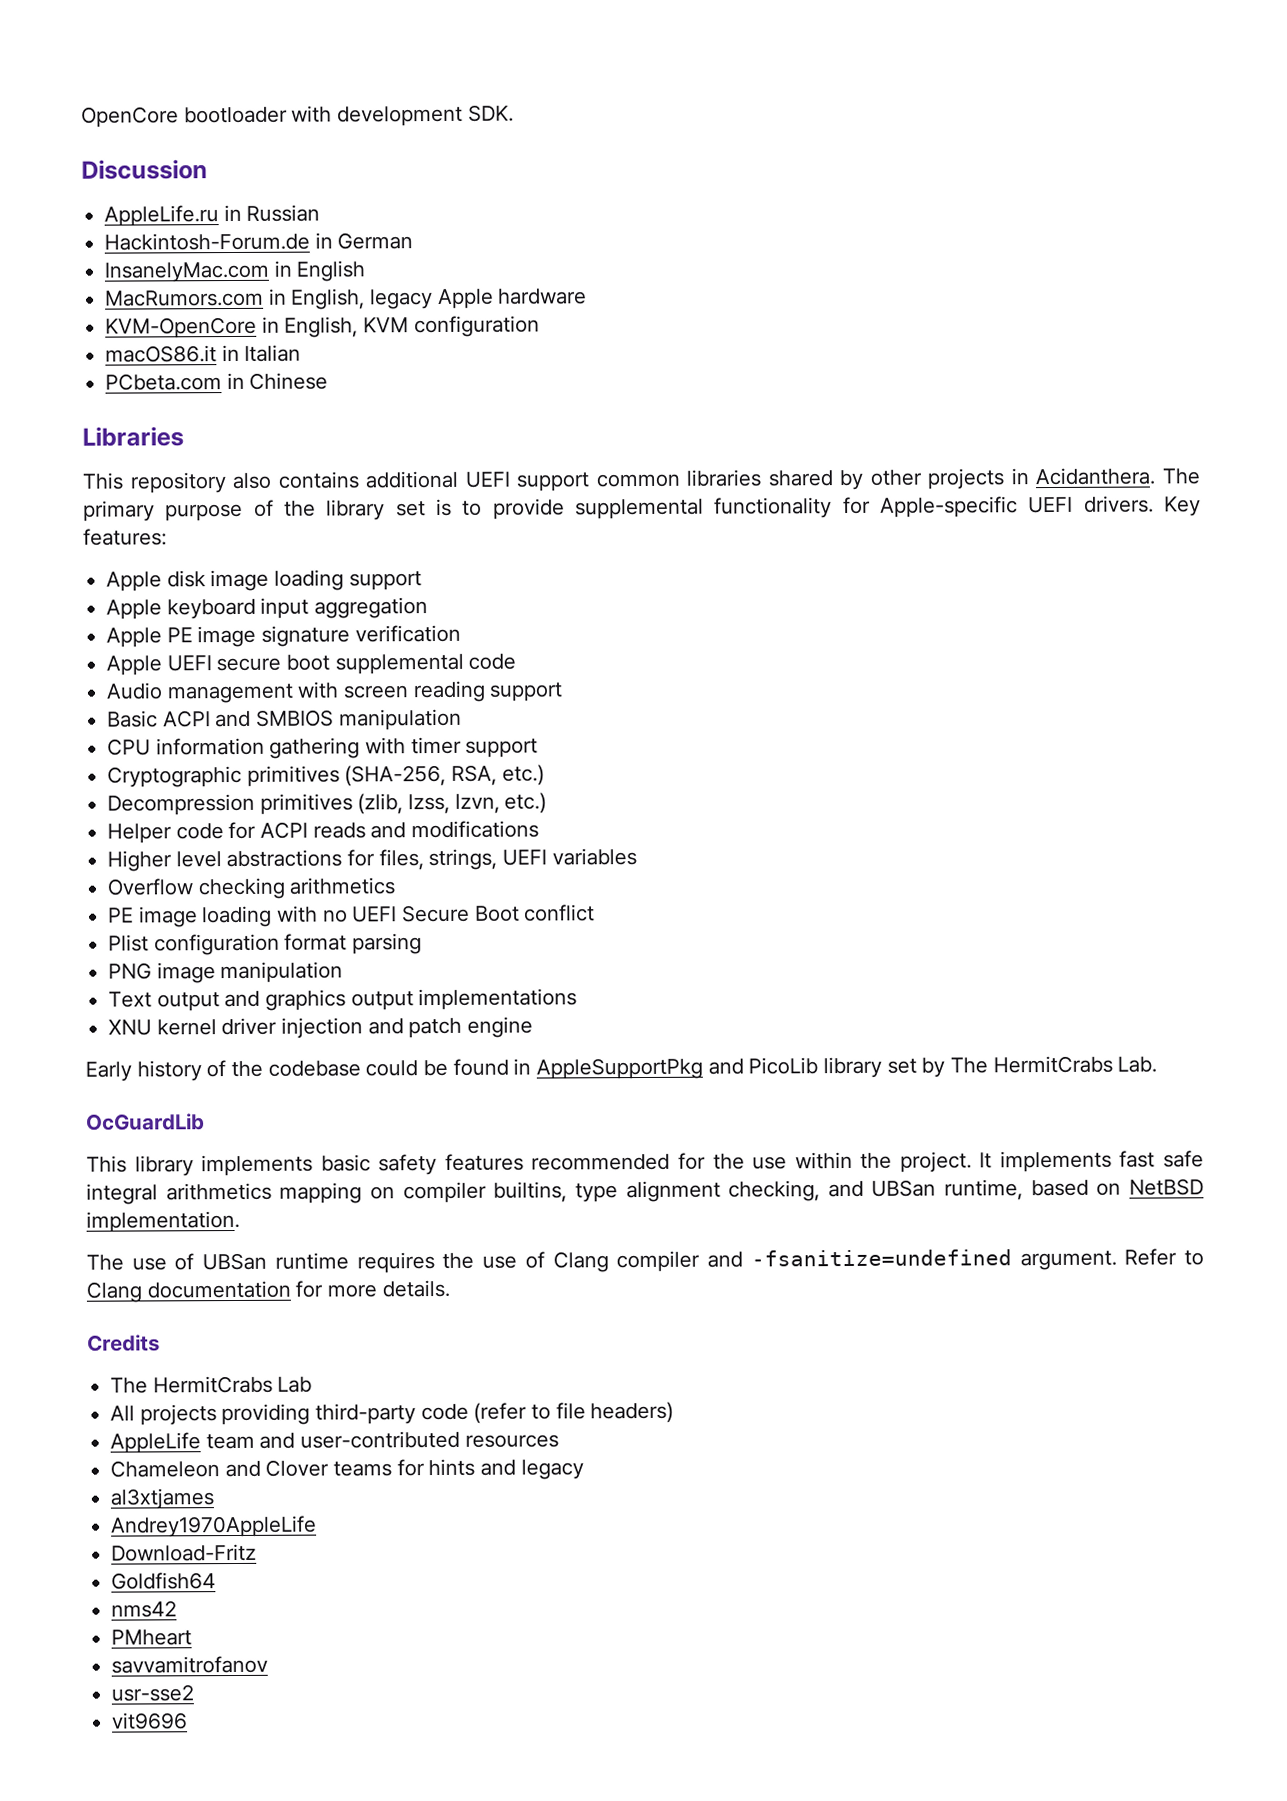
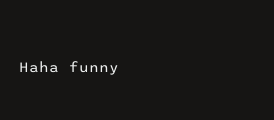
[81,104,514,128] [81,159,208,180] [104,204,321,227] [104,232,414,251] [104,260,366,283] [105,288,588,310] [105,315,540,339] [105,344,302,363] [105,372,329,391] [82,426,184,447] [82,467,1200,494] [83,495,1202,522] [83,528,167,546] [106,569,422,592] [106,597,429,620] [106,624,461,648] [106,653,517,676] [106,680,564,704] [107,708,462,731] [107,736,539,759] [107,764,545,788] [107,792,548,816] [107,820,540,844] [107,848,637,872] [107,877,396,900] [108,904,596,928] [108,933,423,956] [108,961,344,984] [108,988,578,1012] [108,1016,534,1039] [85,1055,1158,1082] [86,1113,205,1131] [86,1150,1204,1177] [86,1178,1204,1205] [86,1210,240,1233] [86,1248,1205,1274] [86,1279,450,1303] [87,1334,160,1352] [110,1375,313,1394] [110,1401,675,1426] [110,1430,559,1454] [110,1458,584,1480] [110,1488,215,1510] [111,1515,318,1538] [111,1543,258,1562] [111,1572,217,1590] [111,1600,178,1618] [111,1629,193,1646] [111,1655,269,1674] [111,1684,195,1702] [111,1712,189,1730] OpenCore bootloader with development SDK. // Discussion // AppleLife.ru in Russian // Hackintosh-Forum.de in German // InsanelyMac.com in English // MacRumors.com in English, legacy Apple hardware // KVM-OpenCore in English, KVM configuration // macOS86.it in Italian // PCbeta.com in Chinese // Libraries // This repository also contains additional UEFI support common libraries shared by other projects in Acidanthera. The primary purpose of the library set is to provide supplemental functionality for Apple-specific UEFI drivers. Key features: // Apple disk image loading support // Apple keyboard input aggregation // Apple PE image signature verification // Apple UEFI secure boot supplemental code // Audio management with screen reading support // Basic ACPI and SMBIOS manipulation // CPU information gathering with timer support // Cryptographic primitives (SHA-256, RSA, etc.) // Decompression primitives (zlib, lzss, lzvn, etc.) // Helper code for ACPI reads and modifications // Higher level abstractions for files, strings, UEFI variables // Overflow checking arithmetics // PE image loading with no UEFI Secure Boot conflict // Plist configuration format parsing // PNG image manipulation // Text output and graphics output implementations // XNU kernel driver injection and patch engine // Early history of the codebase could be found in AppleSupportPkg and PicoLib library set by The HermitCrabs Lab. // OcGuardLib // This library implements basic safety features recommended for the use within the project. It implements fast safe integral arithmetics mapping on compiler builtins, type alignment checking, and UBSan runtime, based on NetBSD implementation. // The use of UBSan runtime requires the use of Clang compiler and -fsanitize=undefined argument. Refer to Clang documentation for more details. // Credits // The HermitCrabs Lab // All projects providing third-party code (refer to file headers) // AppleLife team and user-contributed resources // Chameleon and Clover teams for hints and legacy // al3xtjames // Andrey1970AppleLife // Download-Fritz // Goldfish64 // nms42 // PMheart // savvamitrofanov // usr-sse2 // vit9696 -> [19,61,119,75] Haha funny

